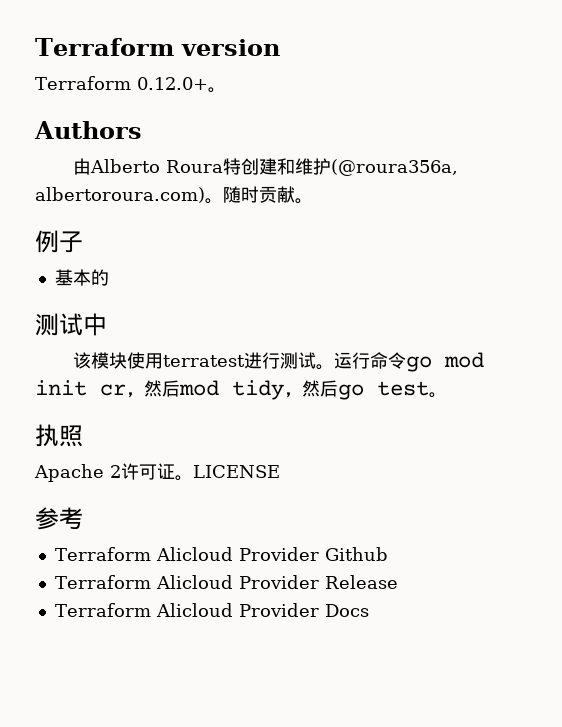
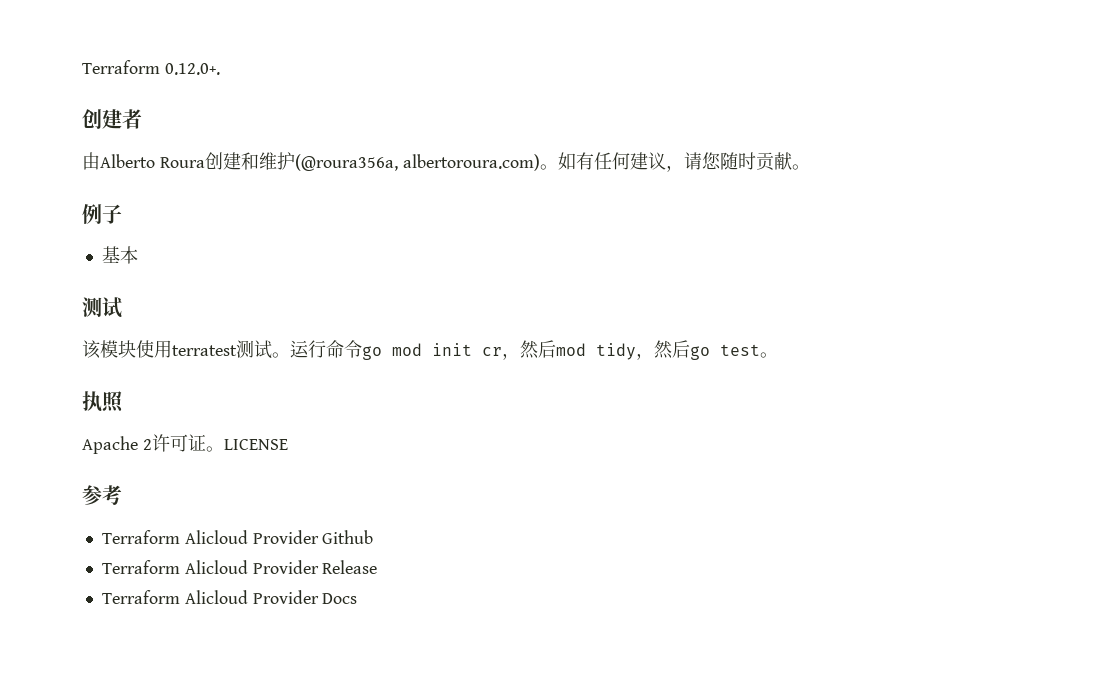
[35,38,280,56] [35,76,226,93] [34,121,142,139] Terraform version // Terraform 0.12.0+。 // Authors -> [82,60,220,75] [82,109,142,129] Terraform 0.12.0+. // 创建者
[223,158,242,175] 特 -> (205, 162) none
(223, 201) none -> [557,152,721,172] 如有任何建议，请您
[90,269,109,286] [35,313,107,336] 的 // 测试中 -> [82,297,122,318] // 测试
[244,352,281,369] 进行 -> (237, 350) none

